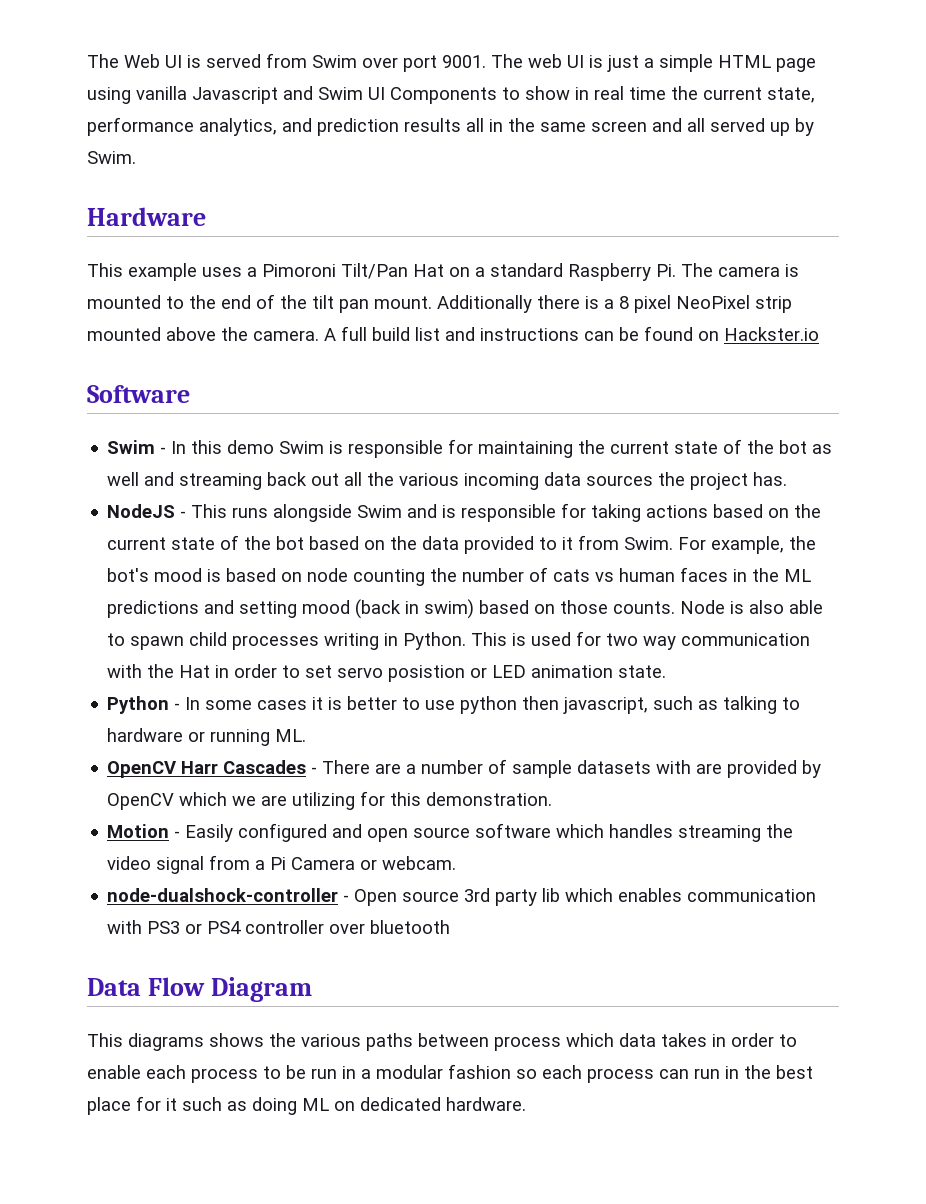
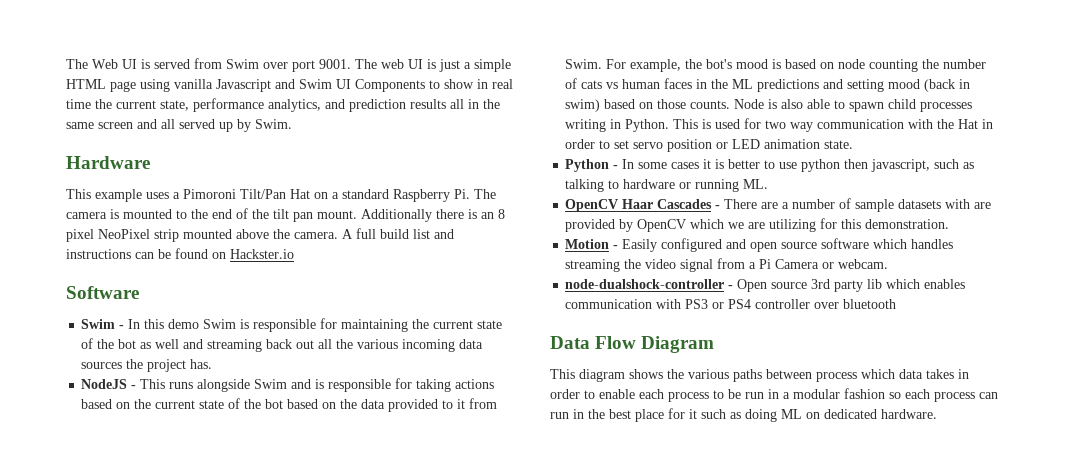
[604,299,614,309] a -> [481,212,494,219] an
[388,665,466,682] posistion -> [667,139,713,152] position
[181,761,219,774] Harr -> [622,199,654,209] Haar
[128,1033,204,1051] diagrams -> [579,369,625,382] diagram

